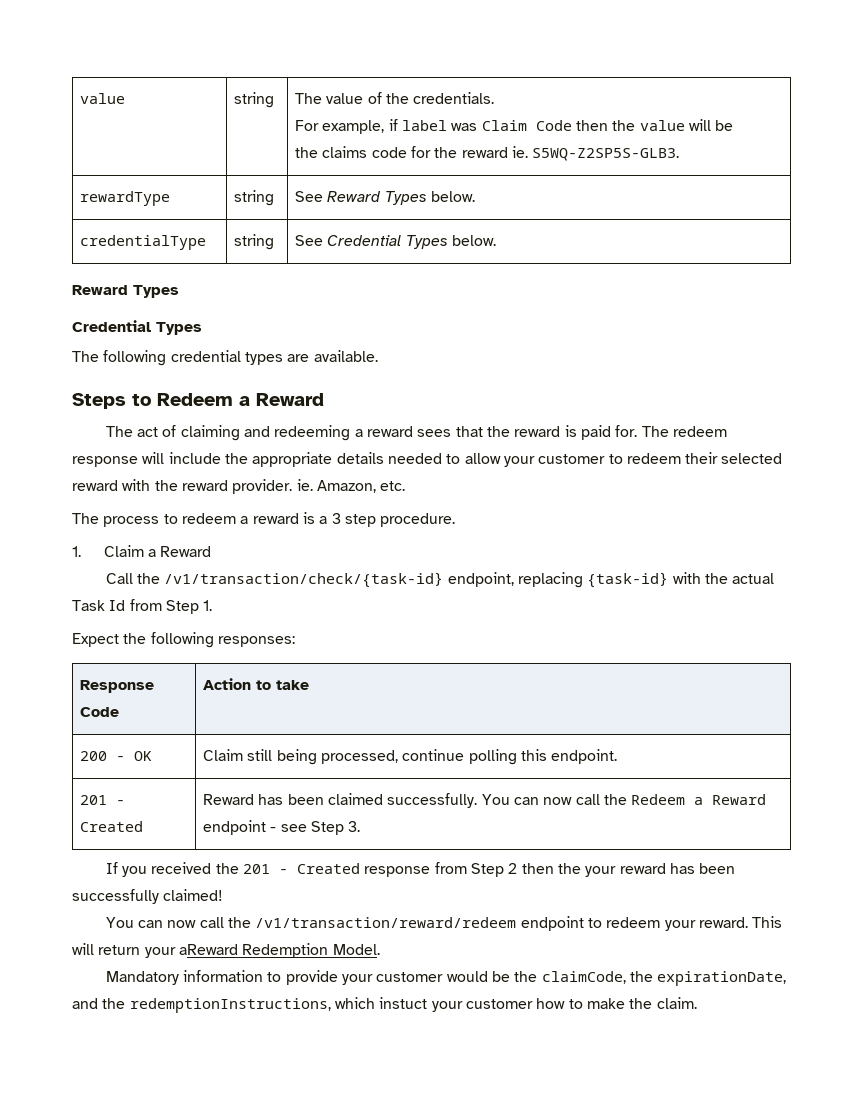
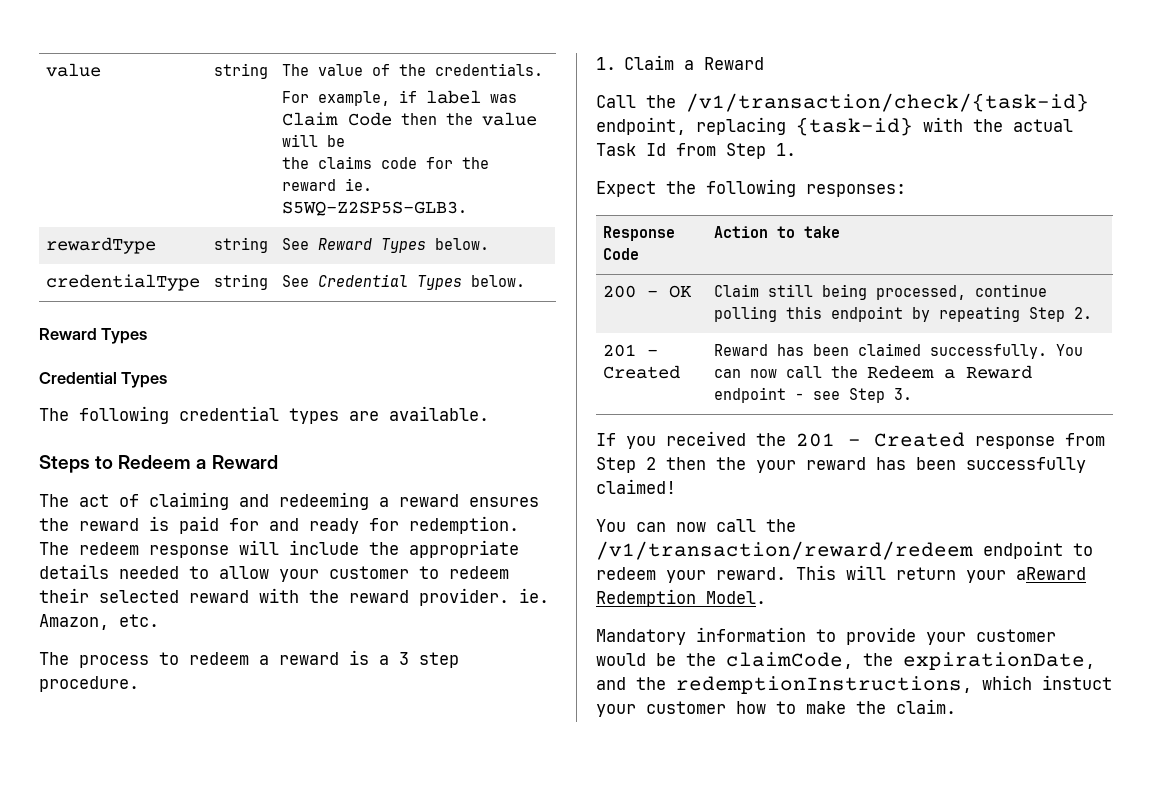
[417,426,483,437] sees that -> [469,497,539,507] ensures
[615,425,638,437] for. -> [229,516,519,534] for and ready for redemption.
[551,749,618,764] endpoint. -> [830,306,1092,322] endpoint by repeating Step 2.

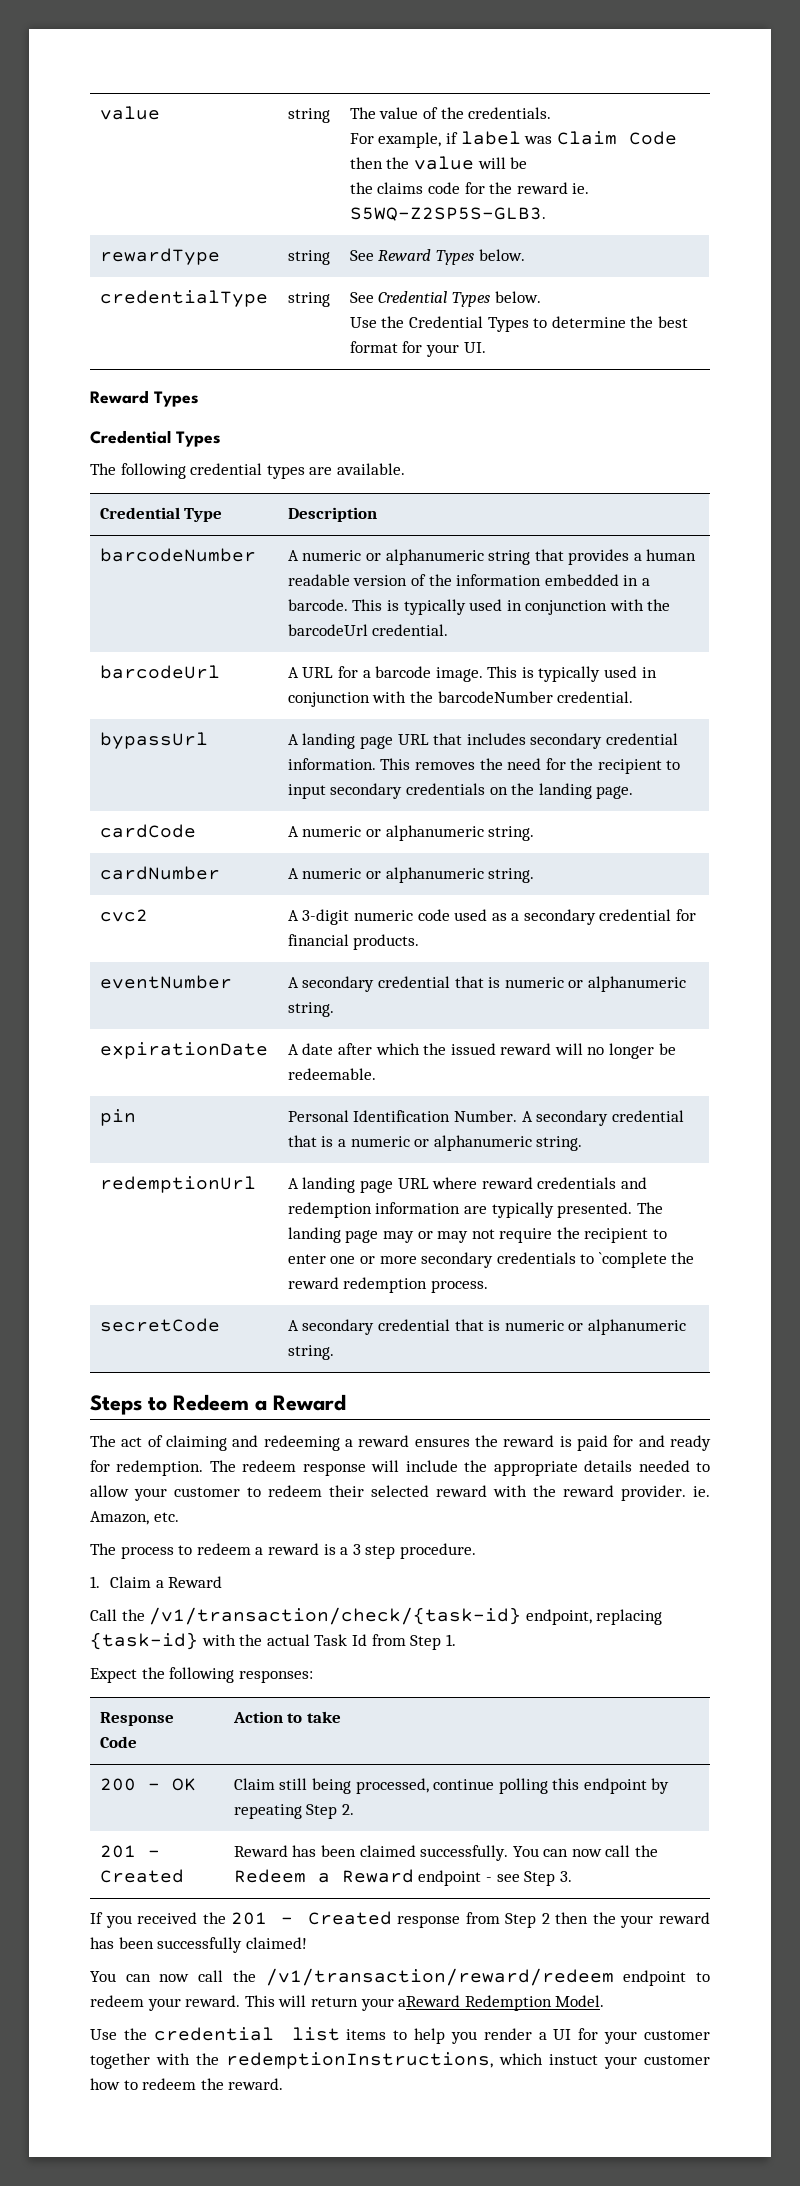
(525, 281) none -> [349,316,688,332] [349,341,486,357] // Use the Credential Types to determine the best format for your UI.
(489, 413) none -> [99,507,223,522] [287,507,377,522] [99,548,256,562] [287,549,697,565] [287,574,650,586] [287,599,671,615] [287,624,449,636] [99,665,220,679] [287,666,657,682] [287,691,634,707] [99,732,208,749] [287,733,678,749] [287,758,681,774] [287,783,634,799] [99,824,196,838] [287,825,535,841] [99,866,220,880] [287,867,535,883] [99,909,148,922] [287,909,697,925] [287,934,420,950] [99,975,232,989] [287,976,686,992] [287,1002,334,1017] [99,1042,268,1059] [287,1043,676,1059] [287,1068,376,1080] [99,1109,136,1126] [287,1110,684,1126] [287,1135,583,1151] [99,1176,256,1193] [287,1177,647,1193] [287,1202,663,1218] [287,1227,668,1243] [287,1252,695,1268] [287,1277,488,1293] [99,1318,220,1332] [287,1319,686,1335] [287,1345,334,1360] // Credential Type | Description // barcodeNumber | A numeric or alphanumeric string that provides a human readable version of the information embedded in a barcode. This is typically used in conjunction with the barcodeUrl credential. // barcodeUrl | A URL for a barcode image. This is typically used in conjunction with the barcodeNumber credential. // bypassUrl | A landing page URL that includes secondary credential information. This removes the need for the recipient to input secondary credentials on the landing page. // cardCode | A numeric or alphanumeric string. // cardNumber | A numeric or alphanumeric string. // cvc2 | A 3-digit numeric code used as a secondary credential for financial products. // eventNumber | A secondary credential that is numeric or alphanumeric string. // expirationDate | A date after which the issued reward will no longer be redeemable. // pin | Personal Identification Number. A secondary credential that is a numeric or alphanumeric string. // redemptionUrl | A landing page URL where reward credentials and redemption information are typically presented. The landing page may or may not require the recipient to enter one or more secondary credentials to `complete the reward redemption process. // secretCode | A secondary credential that is numeric or alphanumeric string.
[596,627,1056,645] [596,652,1095,670] [596,677,626,690] Mandatory information to provide your customer would be the claimCode, the expirationDate, and -> [90,2027,710,2044] [90,2053,190,2069] Use the credential list items to help you render a UI for your customer together with
[806,699,956,714] make the claim. -> [142,2078,284,2090] redeem the reward.

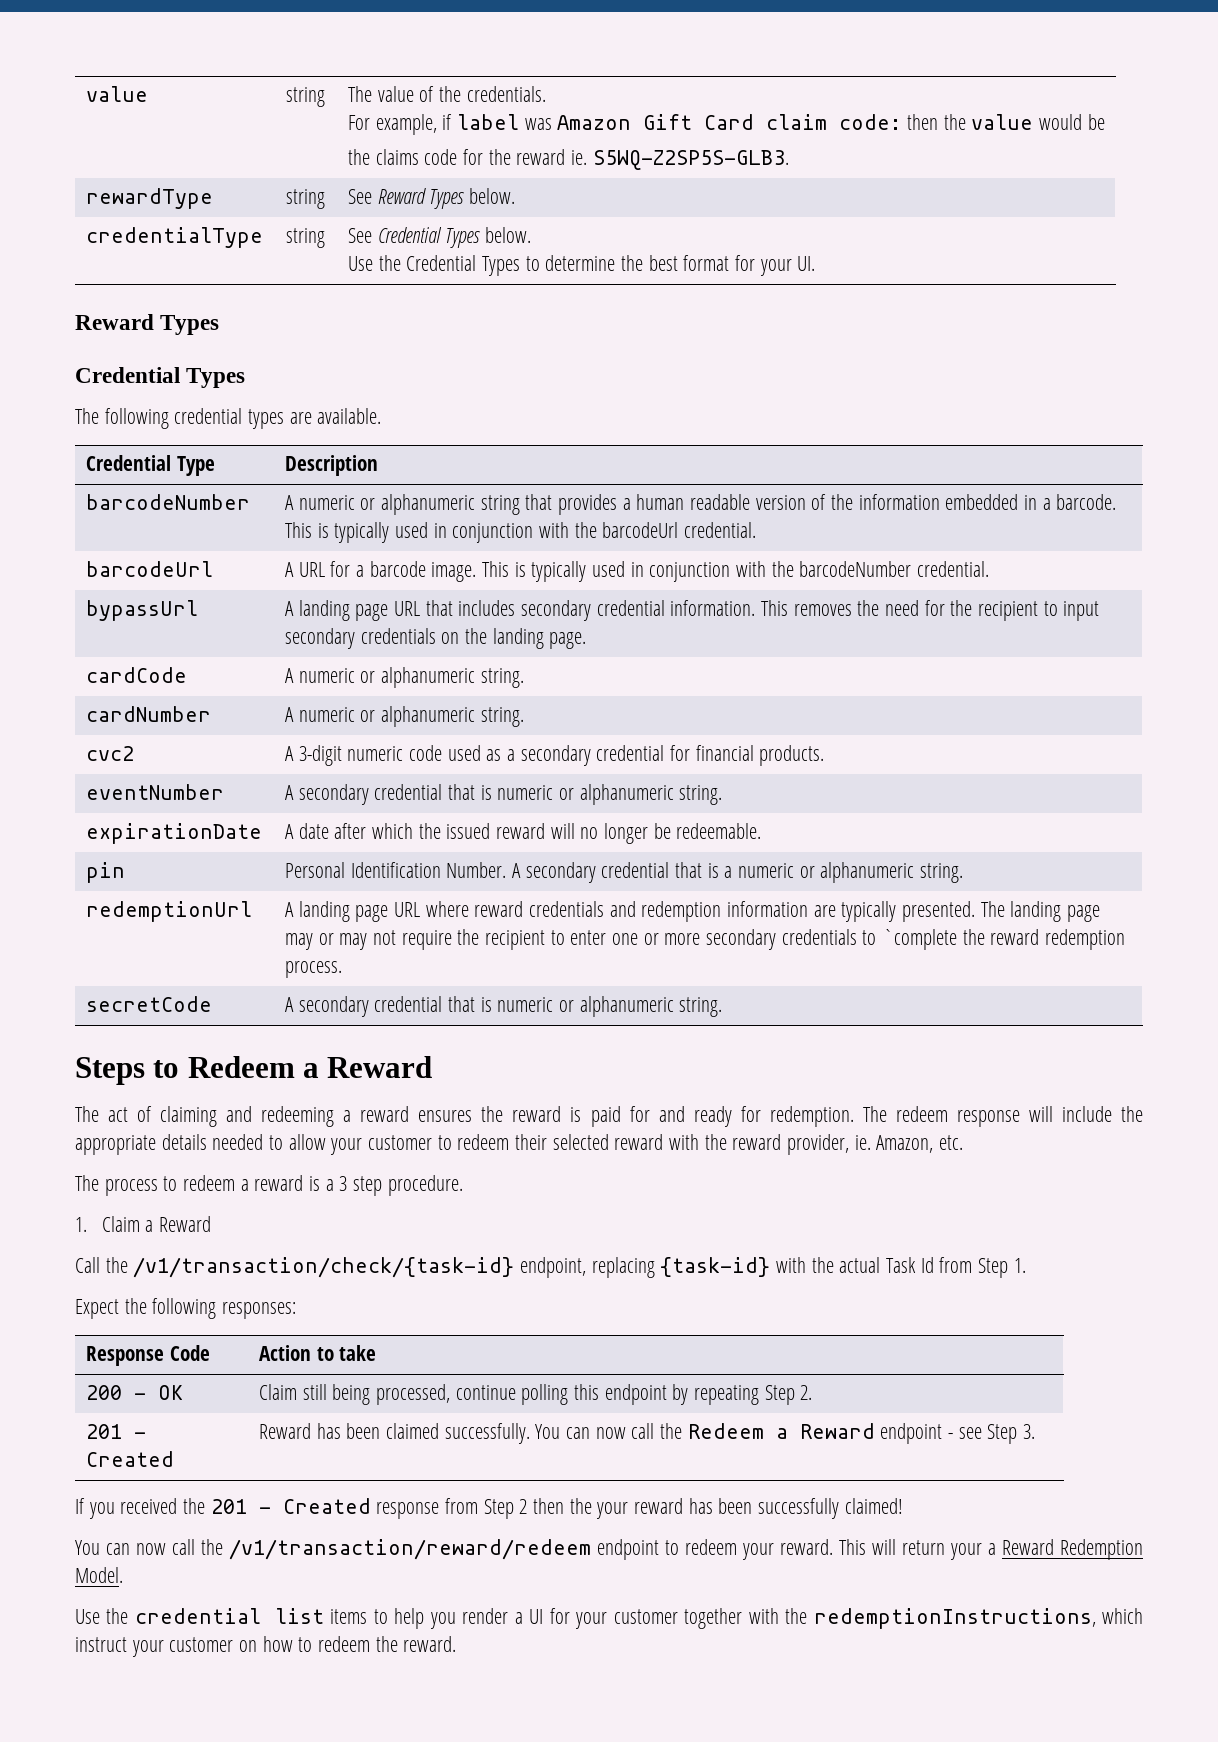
[556,131,677,145] Claim Code -> [557,114,902,130] Amazon Gift Card claim code:
[477,157,506,169] will -> [1039,114,1083,130] would
[621,1485,686,1501] provider. -> [787,1134,850,1155] provider,
[398,1995,461,2007] aReward -> [987,1539,1054,1555] a Reward
[549,2054,710,2069] instuct your customer -> [75,1637,258,1657] instruct your customer on

